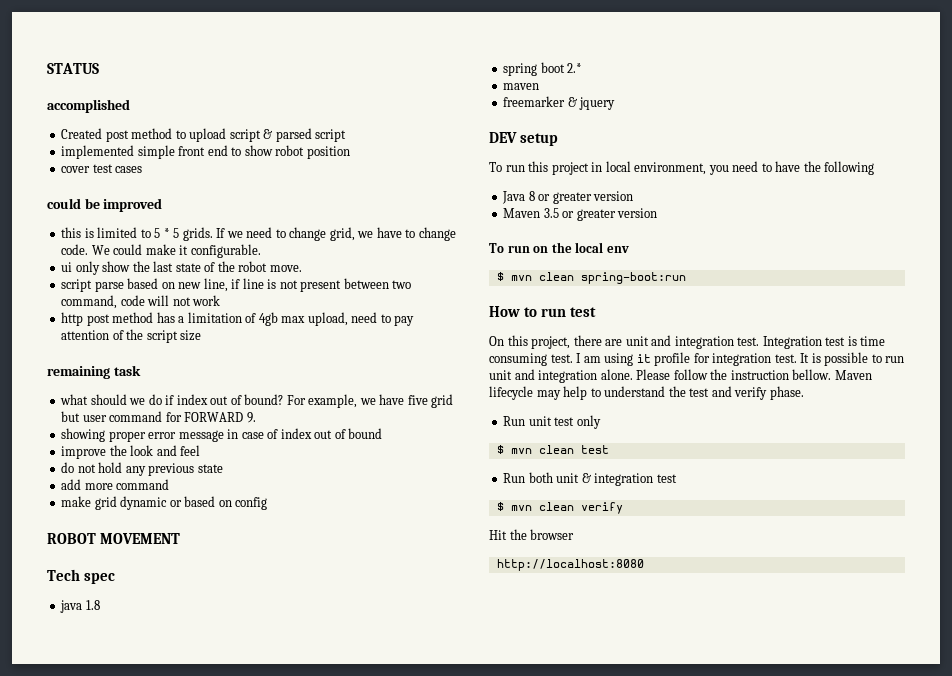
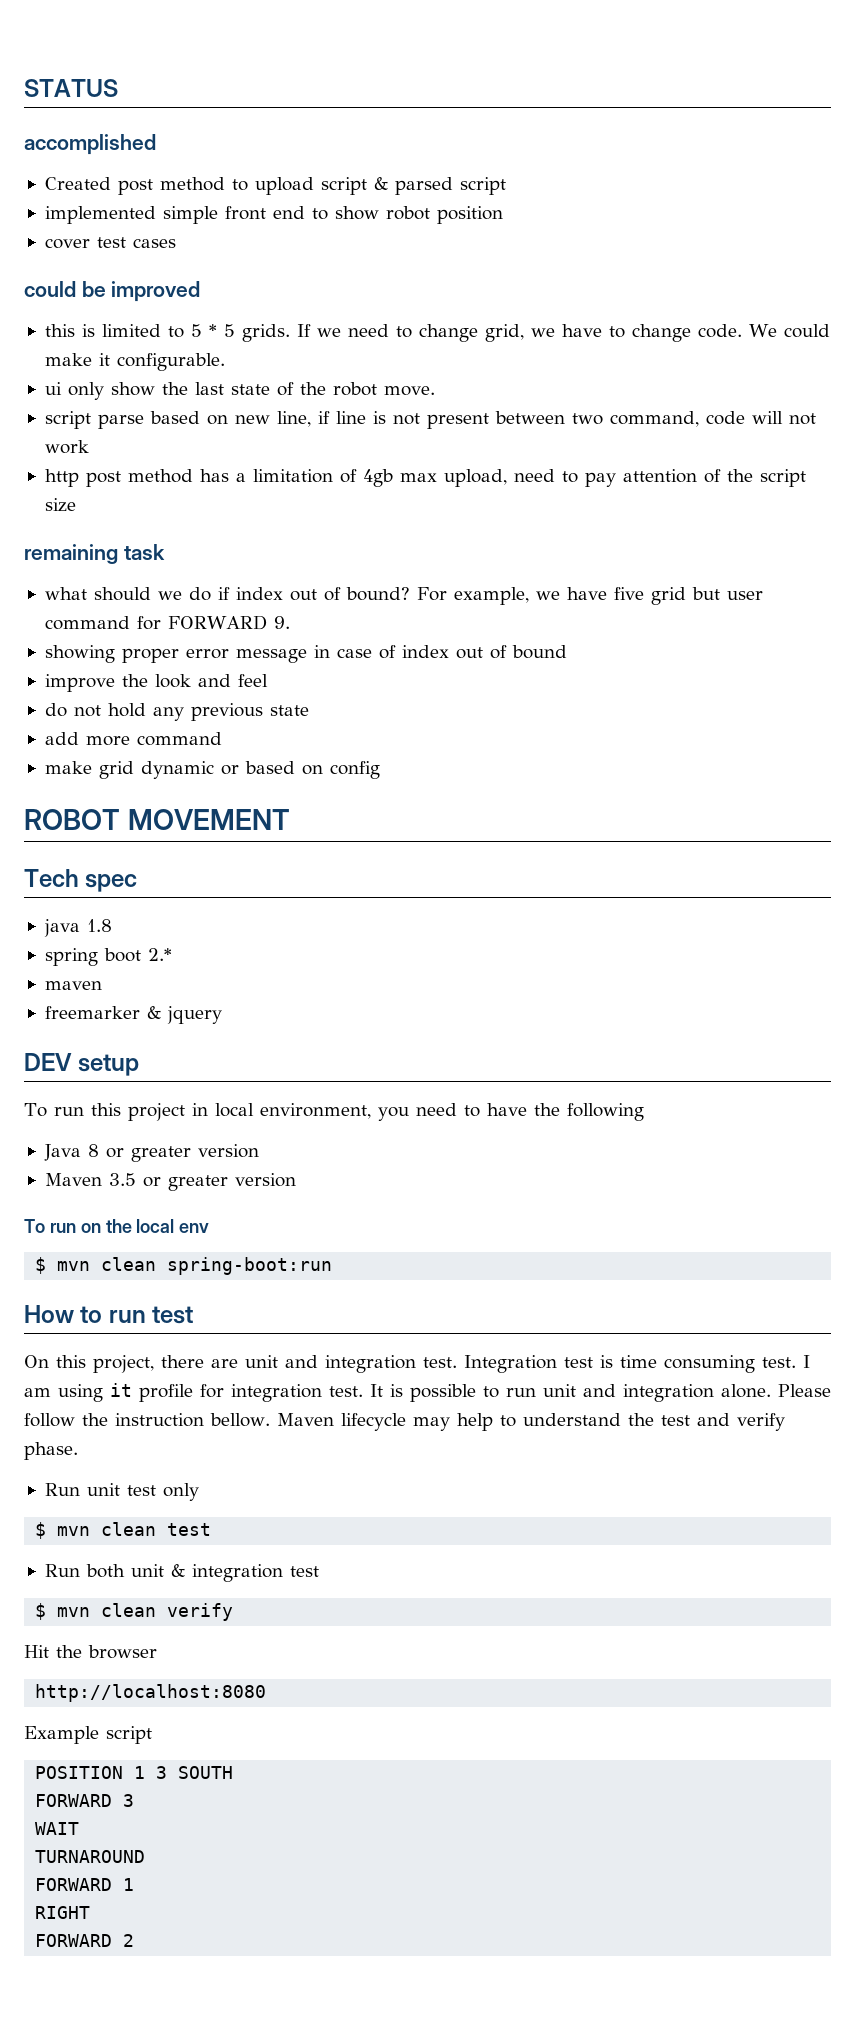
(644, 565) none -> [24,1726,152,1744] [35,1766,234,1779] [35,1794,135,1807] [35,1822,80,1835] [35,1850,146,1863] [35,1878,135,1891] [35,1906,91,1919] [35,1934,135,1947] // Example script // POSITION 1 3 SOUTH // FORWARD 3 // WAIT // TURNAROUND // FORWARD 1 // RIGHT // FORWARD 2

